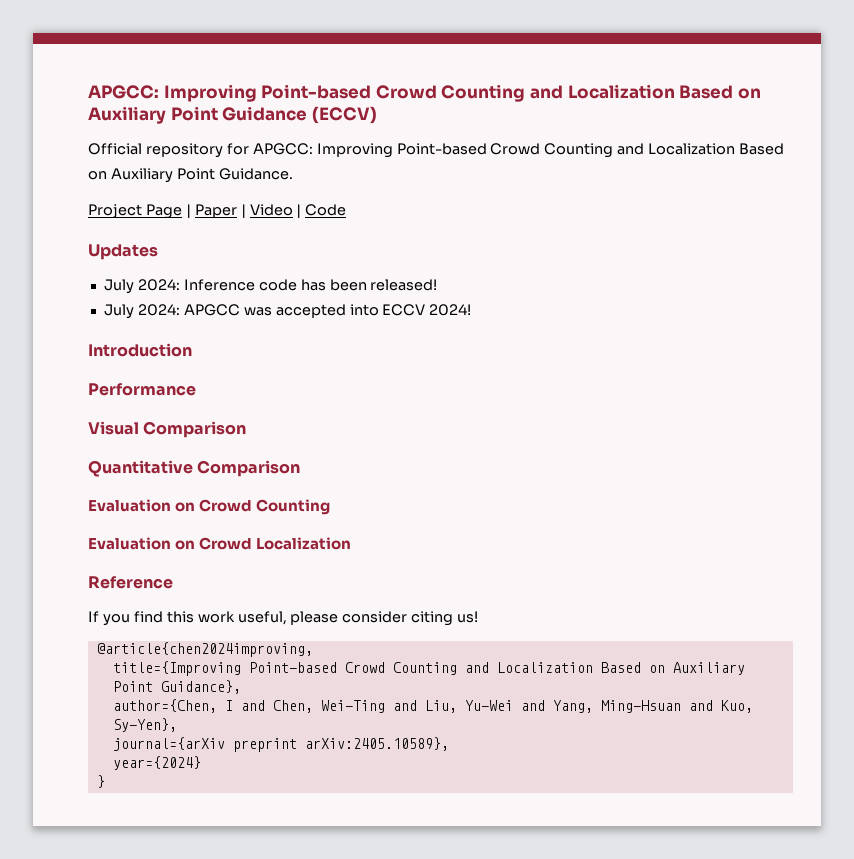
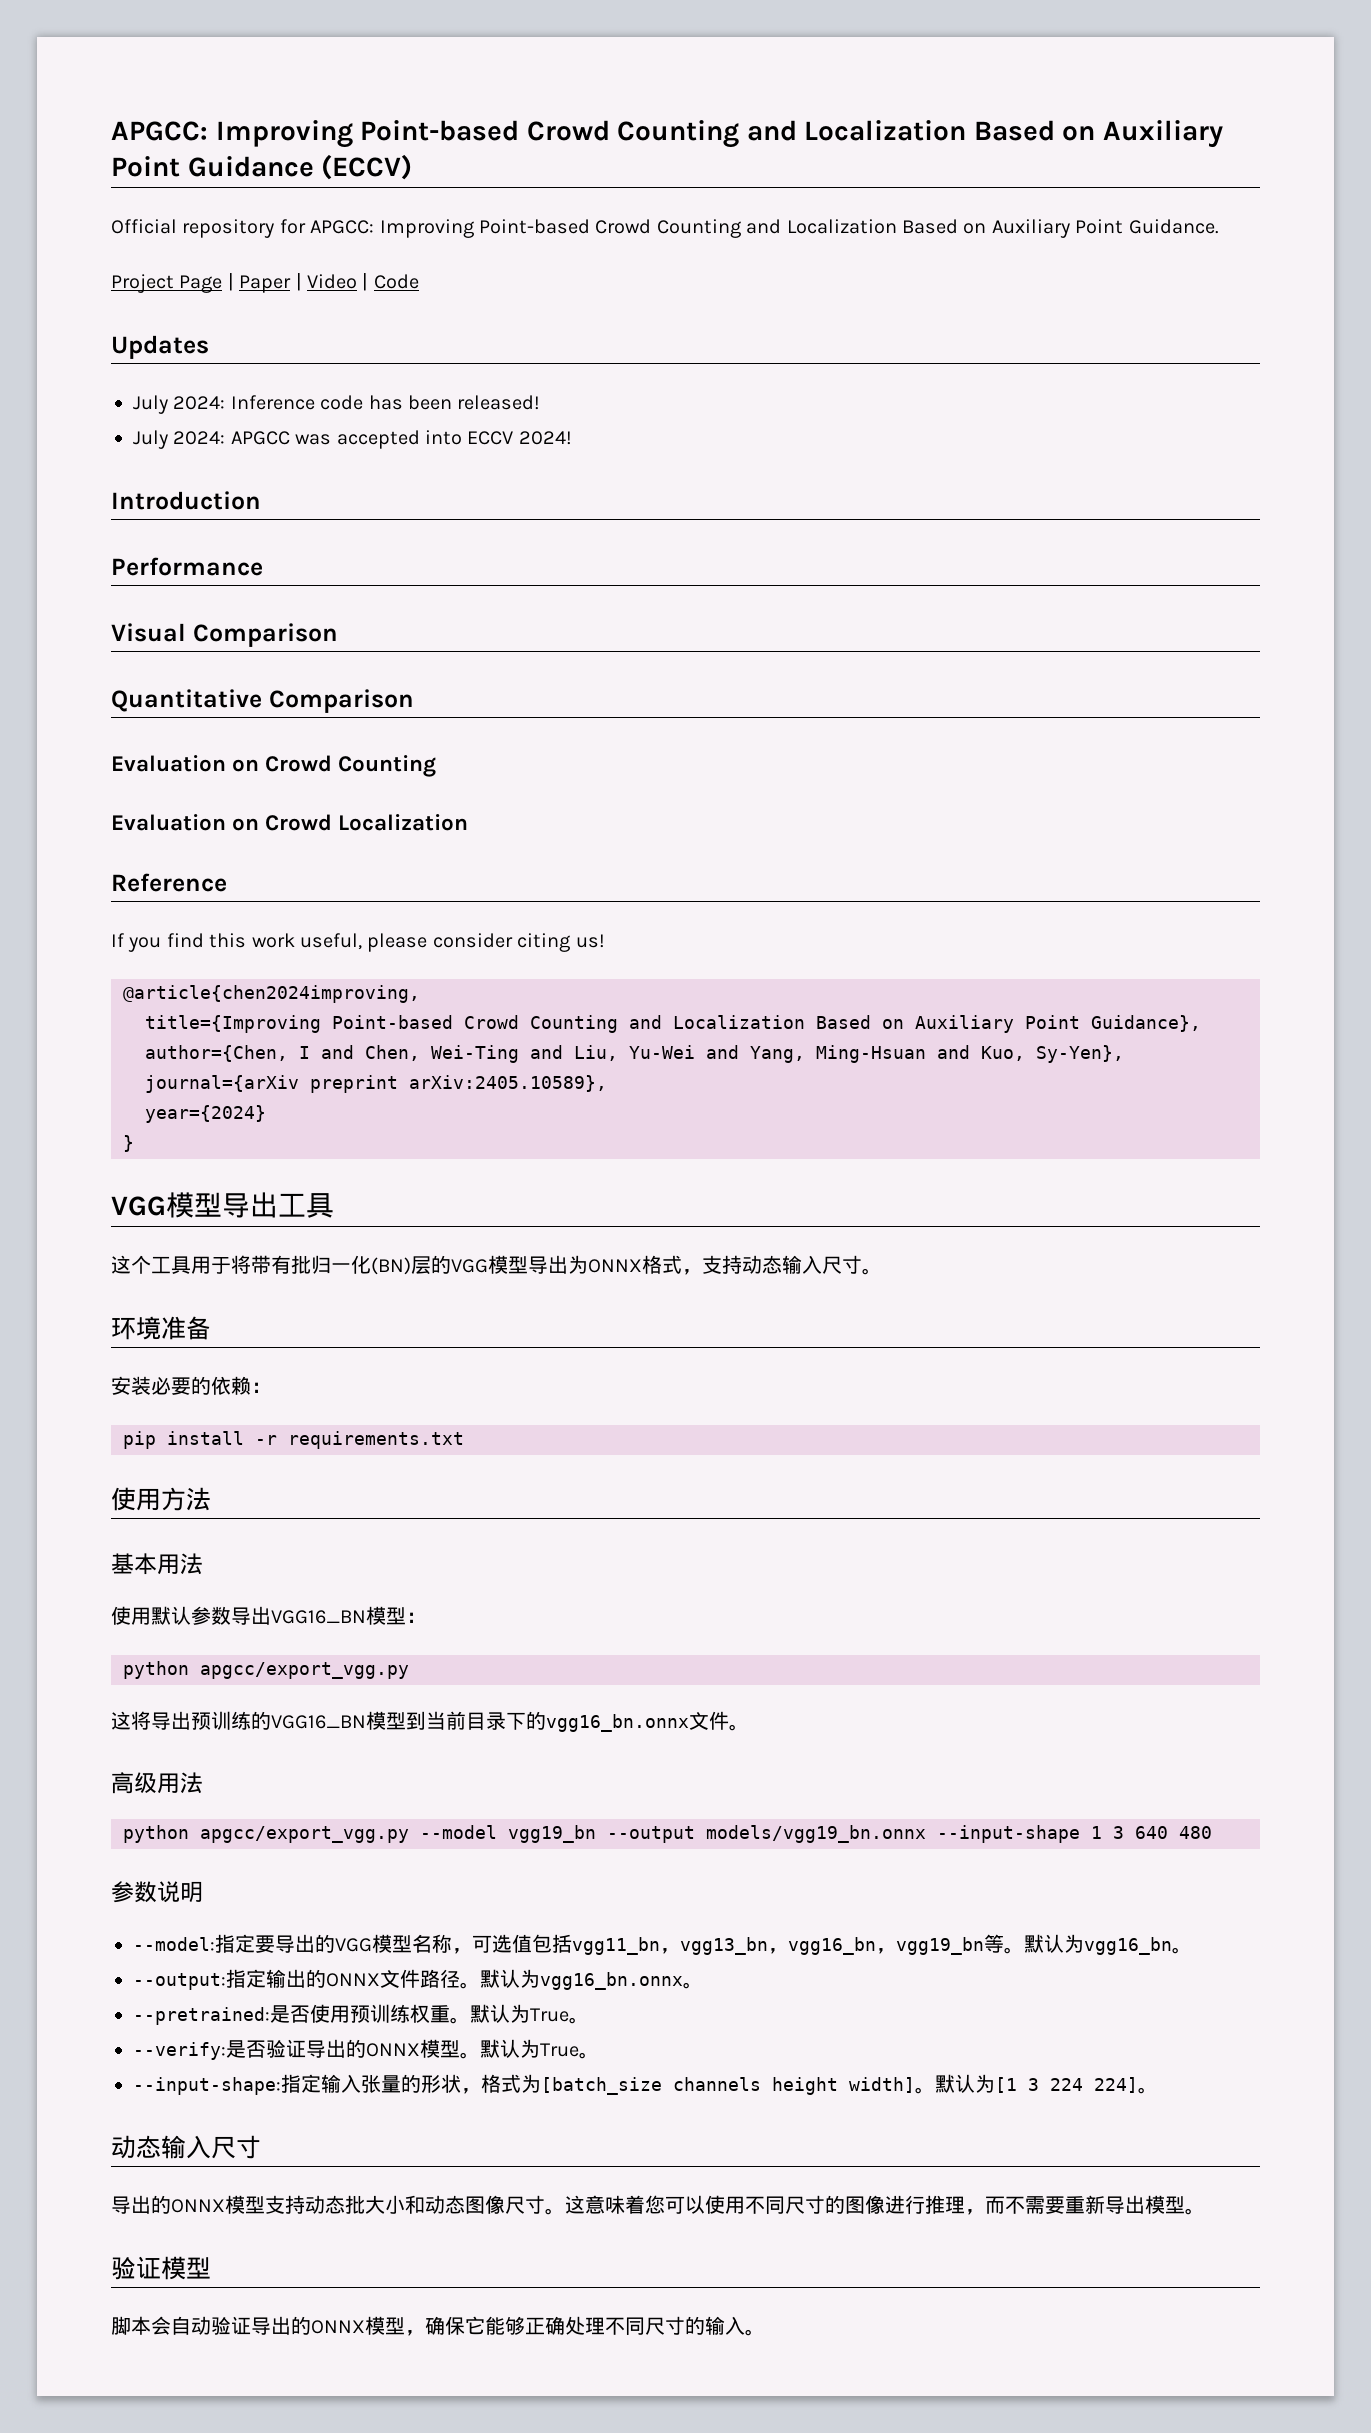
(105, 781) none -> [111,1192,334,1218] [111,1255,882,1275] [111,1316,211,1340] [111,1376,271,1395] [123,1431,464,1449] [111,1487,211,1511] [111,1553,203,1575] [111,1606,426,1625] [123,1661,409,1679] [111,1711,749,1732] [111,1772,203,1794] [123,1825,1212,1843] [111,1881,203,1903] [133,1934,1192,1955] [133,1969,703,1990] [133,2004,589,2025] [133,2039,599,2060] [133,2074,1158,2095] [111,2135,261,2159] [111,2195,1205,2215] [111,2256,211,2280] [111,2316,765,2336] // VGG模型导出工具 // 这个工具用于将带有批归一化(BN)层的VGG模型导出为ONNX格式，支持动态输入尺寸。 // 环境准备 // 安装必要的依赖： // pip install -r requirements.txt // 使用方法 // 基本用法 // 使用默认参数导出VGG16_BN模型： // python apgcc/export_vgg.py // 这将导出预训练的VGG16_BN模型到当前目录下的vgg16_bn.onnx文件。 // 高级用法 // python apgcc/export_vgg.py --model vgg19_bn --output models/vgg19_bn.onnx --input-shape 1 3 640 480 // 参数说明 // --model:指定要导出的VGG模型名称，可选值包括vgg11_bn，vgg13_bn，vgg16_bn，vgg19_bn等。默认为vgg16_bn。 // --output:指定输出的ONNX文件路径。默认为vgg16_bn.onnx。 // --pretrained:是否使用预训练权重。默认为True。 // --verify:是否验证导出的ONNX模型。默认为True。 // --input-shape:指定输入张量的形状，格式为[batch_size channels height width]。默认为[1 3 224 224]。 // 动态输入尺寸 // 导出的ONNX模型支持动态批大小和动态图像尺寸。这意味着您可以使用不同尺寸的图像进行推理，而不需要重新导出模型。 // 验证模型 // 脚本会自动验证导出的ONNX模型，确保它能够正确处理不同尺寸的输入。

